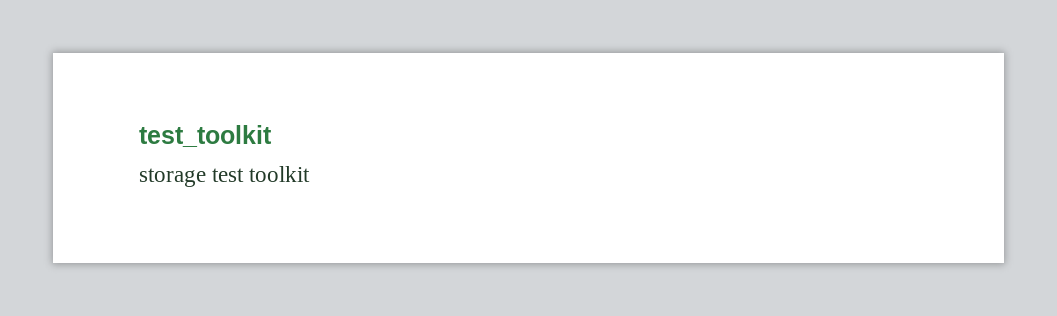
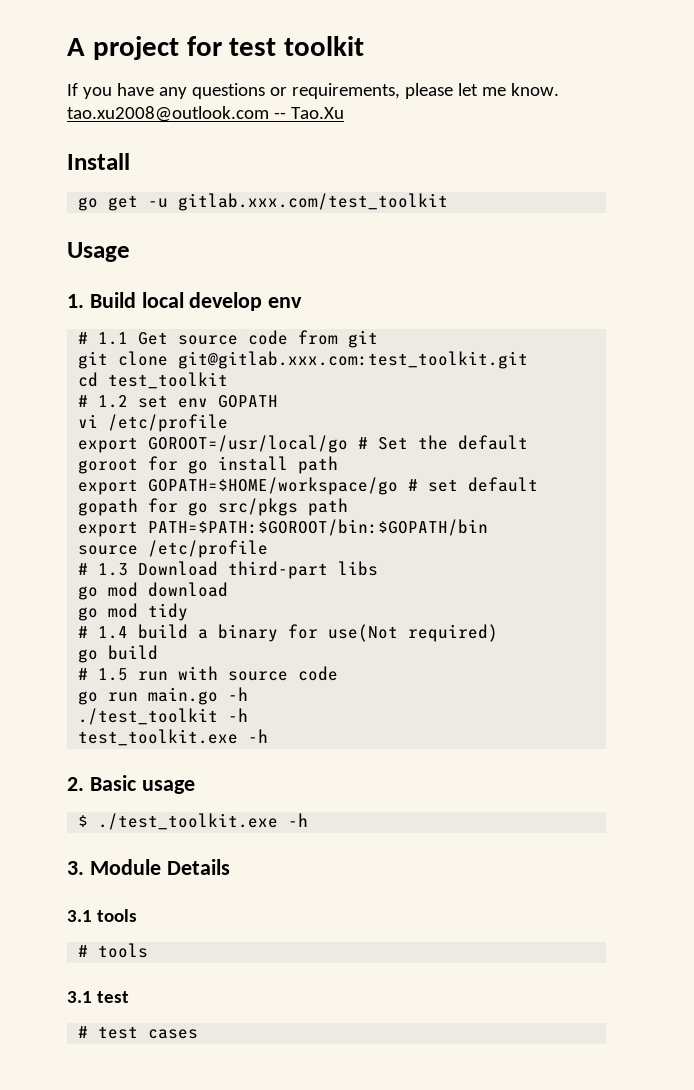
[139,125,272,147] [139,166,311,187] test_toolkit // storage test toolkit -> [67,36,365,60] [67,83,559,99] [67,106,344,122] [67,153,130,170] [78,193,449,211] [67,242,130,262] [67,292,303,311] [78,330,379,348] [78,351,529,369] [78,372,229,389] [78,395,279,408] [78,414,229,432] [78,435,529,453] [78,456,339,474] [78,477,539,495] [78,498,349,516] [78,519,489,537] [78,540,269,558] [78,561,379,579] [78,582,229,600] [78,603,189,621] [78,624,499,642] [78,645,159,663] [78,666,339,681] [78,687,249,705] [78,708,249,725] [78,729,269,746] [67,775,195,794] [78,813,309,830] [67,859,230,875] [67,909,137,922] [78,943,149,958] [67,991,129,1003] [78,1026,199,1039] A project for test toolkit // If you have any questions or requirements, please let me know. tao.xu2008@outlook.com -- Tao.Xu // Install // go get -u gitlab.xxx.com/test_toolkit // Usage // 1. Build local develop env // # 1.1 Get source code from git // git clone git@gitlab.xxx.com:test_toolkit.git // cd test_toolkit // # 1.2 set env GOPATH // vi /etc/profile // export GOROOT=/usr/local/go # Set the default goroot for go install path // export GOPATH=$HOME/workspace/go # set default gopath for go src/pkgs path // export PATH=$PATH:$GOROOT/bin:$GOPATH/bin // source /etc/profile // # 1.3 Download third-part libs // go mod download // go mod tidy // # 1.4 build a binary for use(Not required) // go build // # 1.5 run with source code // go run main.go -h // ./test_toolkit -h // test_toolkit.exe -h // 2. Basic usage // $ ./test_toolkit.exe -h // 3. Module Details // 3.1 tools // # tools // 3.1 test // # test cases

